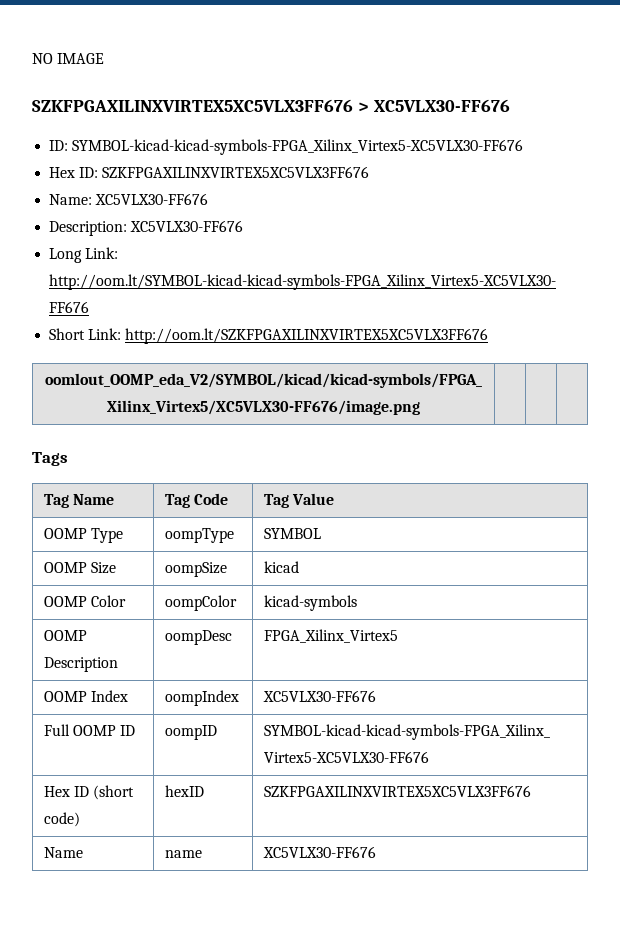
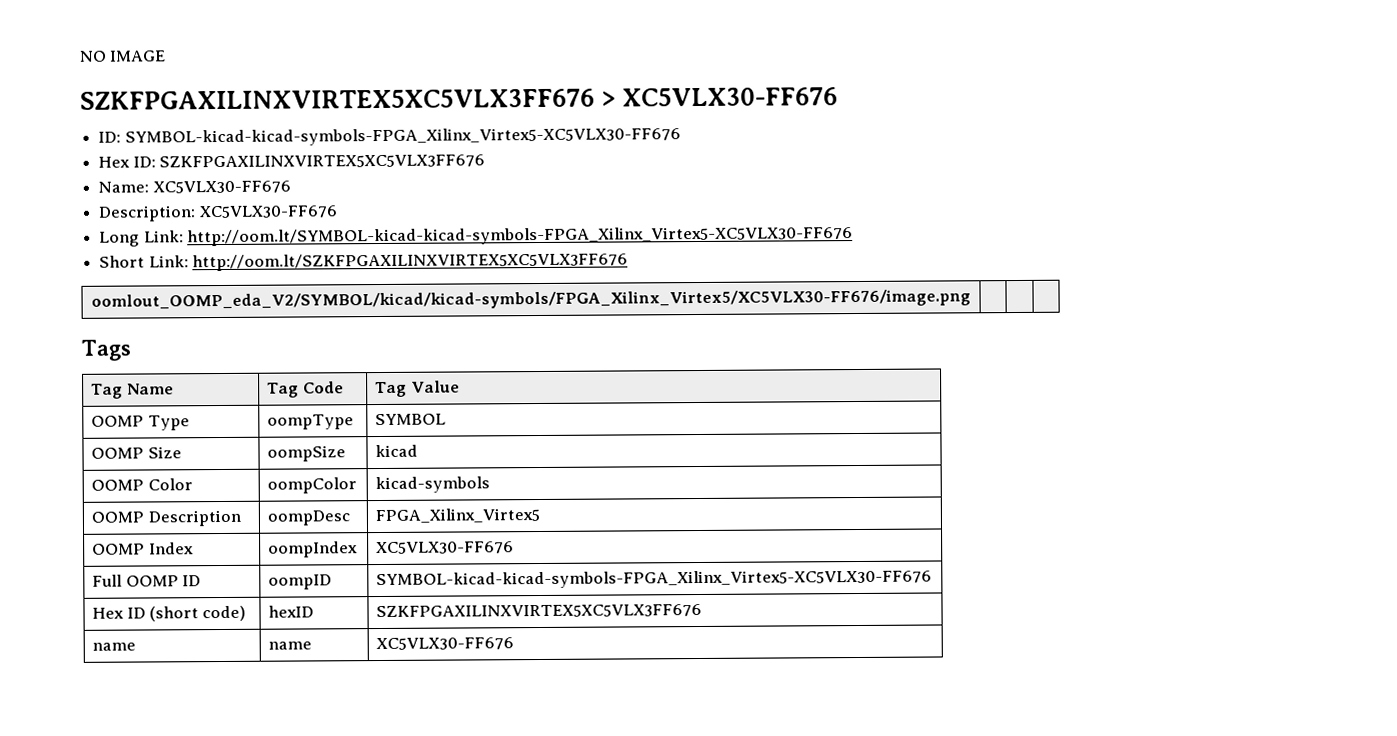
[43,847,83,858] Name -> [92,642,137,651] name

